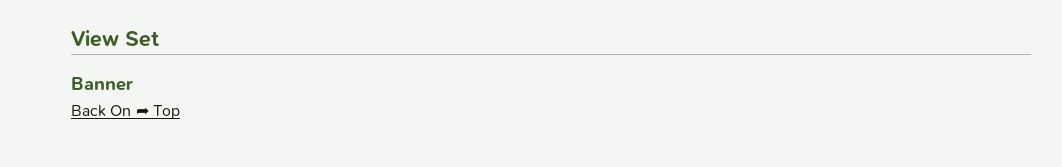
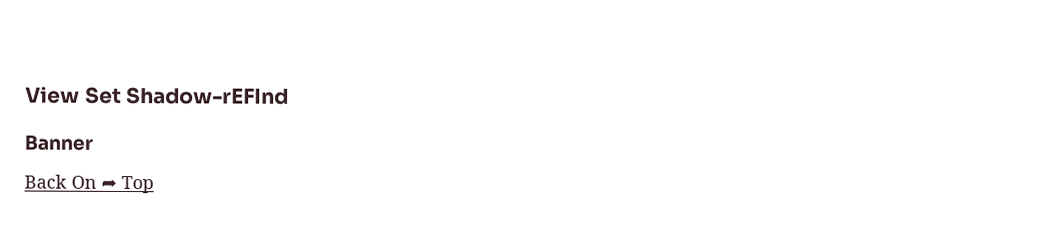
(159, 39) none -> [126,87,290,105] Shadow-rEFInd

